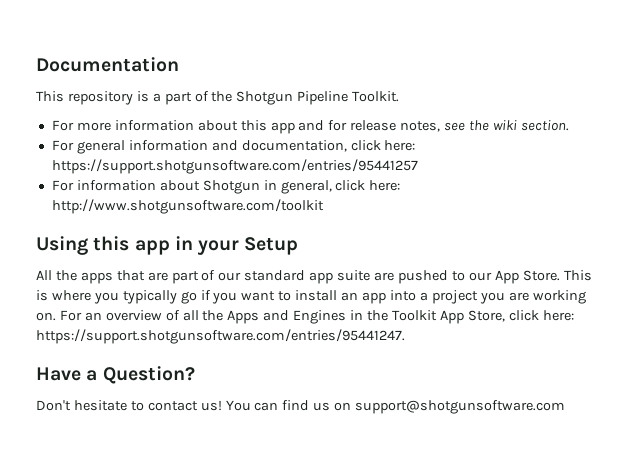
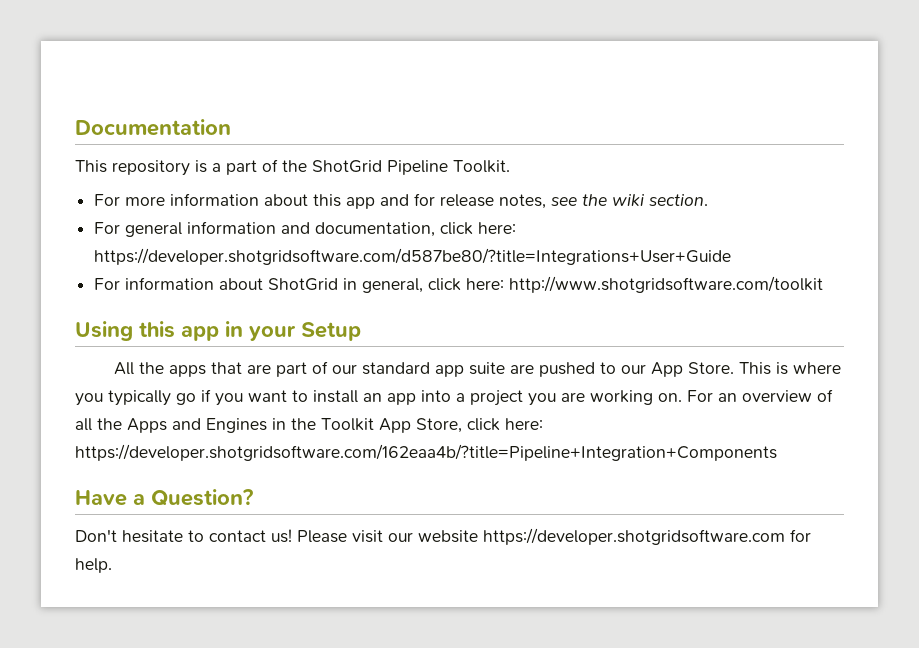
[236,91,294,105] Shotgun -> [312,160,382,173] ShotGrid
[51,159,418,174] https://support.shotgunsoftware.com/entries/95441257 -> [94,248,732,265] https://developer.shotgridsoftware.com/d587be80/?title=Integrations+User+Guide
[202,180,260,194] Shotgun -> [268,278,339,291] ShotGrid
[51,199,324,214] http://www.shotgunsoftware.com/toolkit -> [509,276,824,293] http://www.shotgridsoftware.com/toolkit
[36,329,405,344] https://support.shotgunsoftware.com/entries/95441247. -> [75,444,777,461] https://developer.shotgridsoftware.com/162eaa4b/?title=Pipeline+Integration+Components
[225,400,566,414] You can find us on support@shotgunsoftware.com -> [297,528,811,545] [75,558,112,573] Please visit our website https://developer.shotgridsoftware.com for help.

